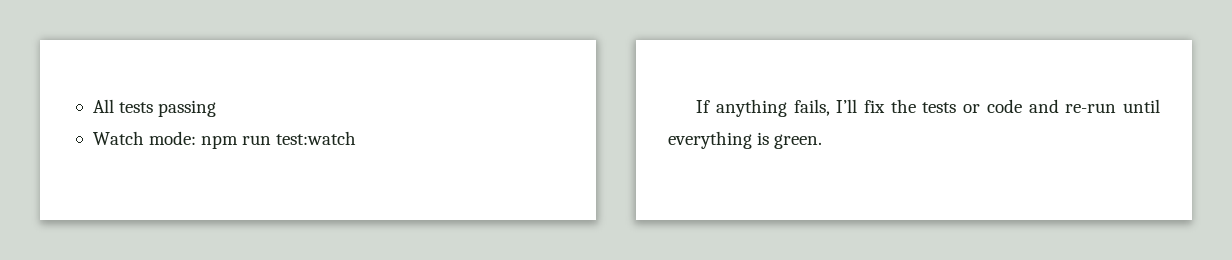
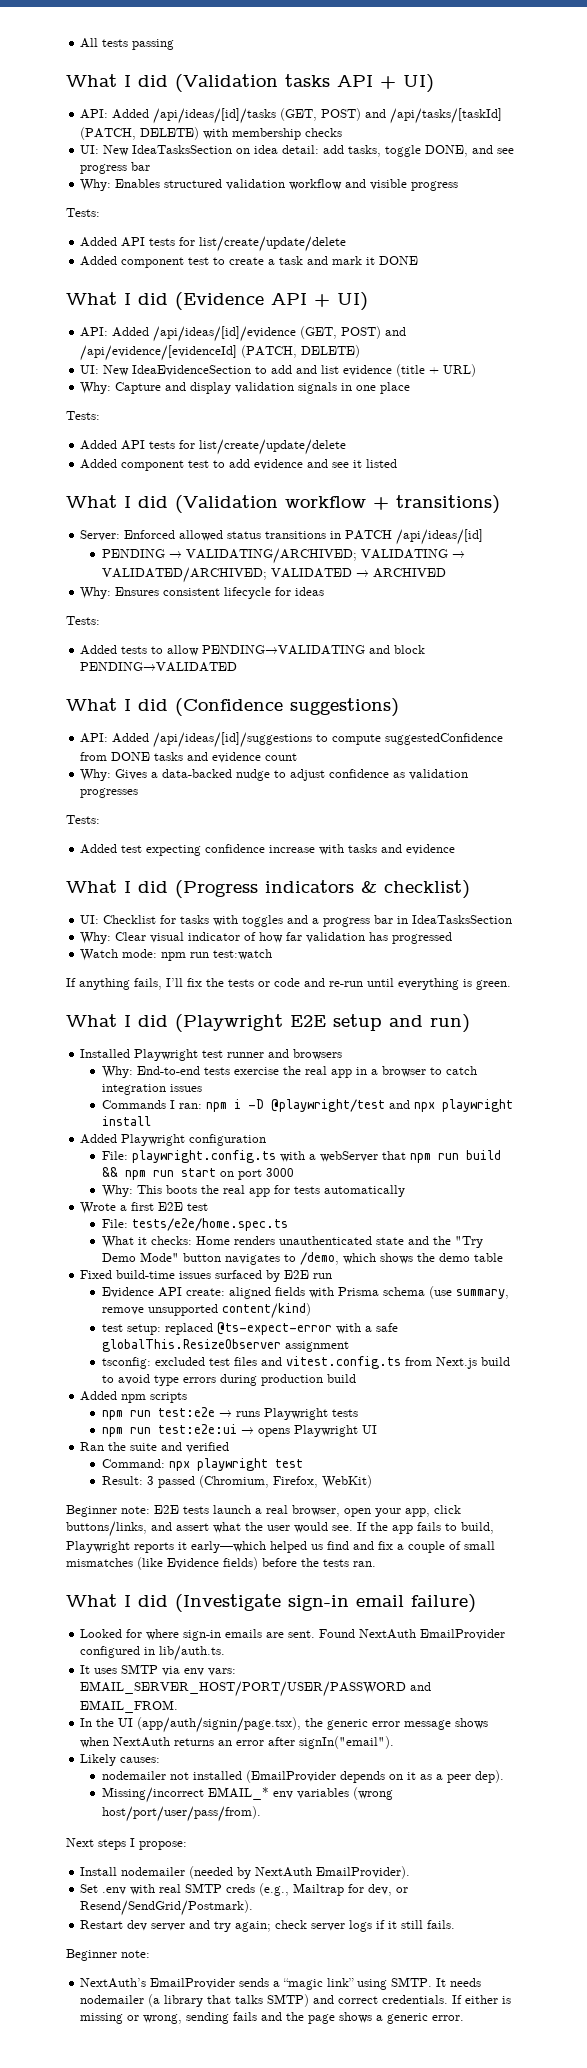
(217, 108) none -> [66,74,434,93] [80,108,503,124] [80,127,343,140] [80,145,515,157] [80,162,151,174] [80,179,459,191] [66,208,100,217] [80,236,347,252] [80,256,419,268] [66,292,368,311] [80,326,407,342] [80,345,361,361] [80,364,477,377] [80,382,411,394] [66,411,100,420] [80,439,347,455] [80,459,398,471] [66,495,500,514] [80,529,484,545] [102,548,466,564] [102,567,447,583] [80,587,325,599] [66,616,100,625] [80,645,426,656] [80,662,238,672] [66,698,399,717] [80,732,504,748] [80,752,298,763] [80,769,469,781] [80,788,139,798] [66,815,100,824] [80,844,456,856] [66,880,470,899] [80,915,513,927] [80,932,453,944] // What I did (Validation tasks API + UI) // API: Added /api/ideas/[id]/tasks (GET, POST) and /api/tasks/[taskId] (PATCH, DELETE) with membership checks // UI: New IdeaTasksSection on idea detail: add tasks, toggle DONE, and see progress bar // Why: Enables structured validation workflow and visible progress // Tests: // Added API tests for list/create/update/delete // Added component test to create a task and mark it DONE // What I did (Evidence API + UI) // API: Added /api/ideas/[id]/evidence (GET, POST) and /api/evidence/[evidenceId] (PATCH, DELETE) // UI: New IdeaEvidenceSection to add and list evidence (title + URL) // Why: Capture and display validation signals in one place // Tests: // Added API tests for list/create/update/delete // Added component test to add evidence and see it listed // What I did (Validation workflow + transitions) // Server: Enforced allowed status transitions in PATCH /api/ideas/[id] // PENDING → VALIDATING/ARCHIVED; VALIDATING → VALIDATED/ARCHIVED; VALIDATED → ARCHIVED // Why: Ensures consistent lifecycle for ideas // Tests: // Added tests to allow PENDING→VALIDATING and block PENDING→VALIDATED // What I did (Confidence suggestions) // API: Added /api/ideas/[id]/suggestions to compute suggestedConfidence from DONE tasks and evidence count // Why: Gives a data-backed nudge to adjust confidence as validation progresses // Tests: // Added test expecting confidence increase with tasks and evidence // What I did (Progress indicators & checklist) // UI: Checklist for tasks with toggles and a progress bar in IdeaTasksSection // Why: Clear visual indicator of how far validation has progressed
(823, 141) none -> [66,1014,470,1033] [80,1049,343,1061] [102,1066,478,1078] [102,1084,203,1095] [102,1099,514,1112] [102,1116,152,1126] [80,1134,267,1146] [102,1150,502,1163] [102,1167,295,1180] [102,1185,406,1197] [80,1202,209,1214] [102,1218,289,1231] [102,1236,484,1248] [102,1252,504,1265] [80,1270,333,1282] [102,1286,510,1299] [102,1303,312,1319] [102,1322,399,1335] [102,1339,350,1352] [102,1356,511,1369] [102,1374,357,1386] [80,1391,188,1403] [102,1407,359,1420] [102,1424,378,1437] [80,1442,230,1453] [102,1458,304,1471] [102,1475,373,1488] [66,1505,461,1517] [66,1521,494,1537] [66,1541,495,1553] [66,1557,376,1570] [66,1594,476,1613] [80,1629,506,1641] [80,1645,226,1661] [80,1664,237,1676] [80,1681,432,1697] [80,1700,179,1713] [80,1717,489,1733] [80,1736,395,1749] [80,1754,161,1766] [102,1770,505,1783] [102,1787,394,1803] [102,1806,262,1822] [66,1838,187,1850] [80,1866,411,1879] [80,1883,409,1896] [80,1900,254,1916] [80,1920,456,1932] [66,1949,150,1961] [80,1977,482,1990] [80,1994,512,2007] [80,2012,465,2024] // What I did (Playwright E2E setup and run) // Installed Playwright test runner and browsers // Why: End-to-end tests exercise the real app in a browser to catch integration issues // Commands I ran: npm i -D @playwright/test and npx playwright install // Added Playwright configuration // File: playwright.config.ts with a webServer that npm run build && npm run start on port 3000 // Why: This boots the real app for tests automatically // Wrote a first E2E test // File: tests/e2e/home.spec.ts // What it checks: Home renders unauthenticated state and the "Try Demo Mode" button navigates to /demo, which shows the demo table // Fixed build-time issues surfaced by E2E run // Evidence API create: aligned fields with Prisma schema (use summary, remove unsupported content/kind) // test setup: replaced @ts-expect-error with a safe globalThis.ResizeObserver assignment // tsconfig: excluded test files and vitest.config.ts from Next.js build to avoid type errors during production build // Added npm scripts // npm run test:e2e → runs Playwright tests // npm run test:e2e:ui → opens Playwright UI // Ran the suite and verified // Command: npx playwright test // Result: 3 passed (Chromium, Firefox, WebKit) // Beginner note: E2E tests launch a real browser, open your app, click buttons/links, and assert what the user would see. If the app fails to build, Playwright reports it early—which helped us find and fix a couple of small mismatches (like Evidence fields) before the tests ran. // What I did (Investigate sign-in email failure) // Looked for where sign-in emails are sent. Found NextAuth EmailProvider configured in lib/auth.ts. // It uses SMTP via env vars: EMAIL_SERVER_HOST/PORT/USER/PASSWORD and EMAIL_FROM. // In the UI (app/auth/signin/page.tsx), the generic error message shows when NextAuth returns an error after signIn("email"). // Likely causes: // nodemailer not installed (EmailProvider depends on it as a peer dep). // Missing/incorrect EMAIL_* env variables (wrong host/port/user/pass/from). // Next steps I propose: // Install nodemailer (needed by NextAuth EmailProvider). // Set .env with real SMTP creds (e.g., Mailtrap for dev, or Resend/SendGrid/Postmark). // Restart dev server and try again; check server logs if it still fails. // Beginner note: // NextAuth’s EmailProvider sends a “magic link” using SMTP. It needs nodemailer (a library that talks SMTP) and correct credentials. If either is missing or wrong, sending fails and the page shows a generic error.

